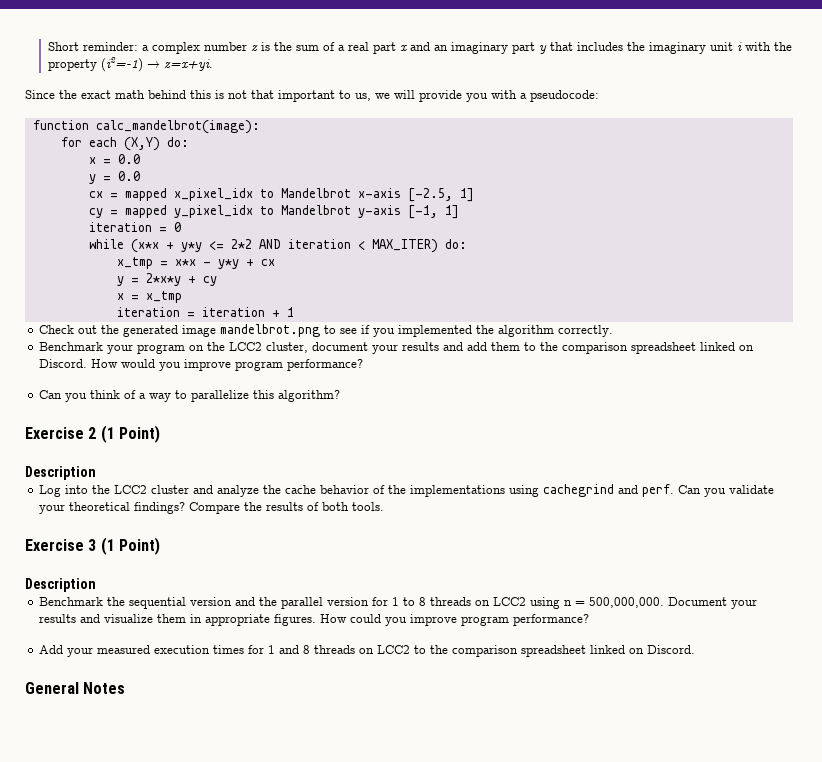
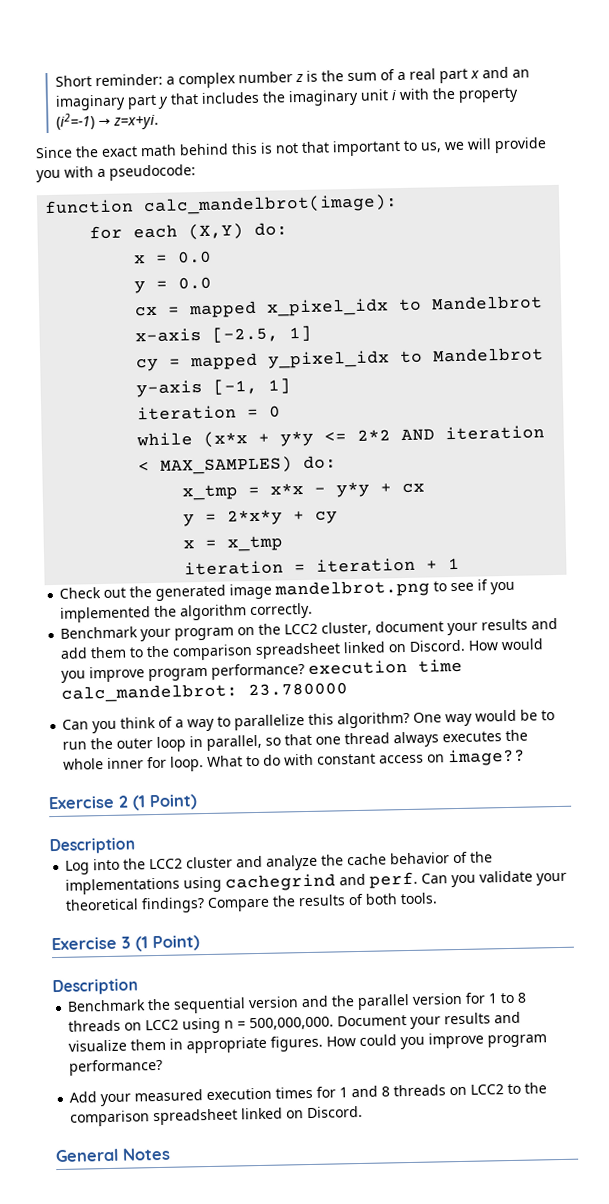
[371,239,438,253] MAX_ITER) -> [160,456,294,475] MAX_SAMPLES)
(364, 365) none -> [308,658,464,675] [61,682,349,703] execution time calc_mandelbrot: 23.780000
(341, 396) none -> [413,709,556,727] [62,729,529,752] [63,748,527,772] One way would be to run the outer loop in parallel, so that one thread always executes the whole inner for loop. What to do with constant access on image??

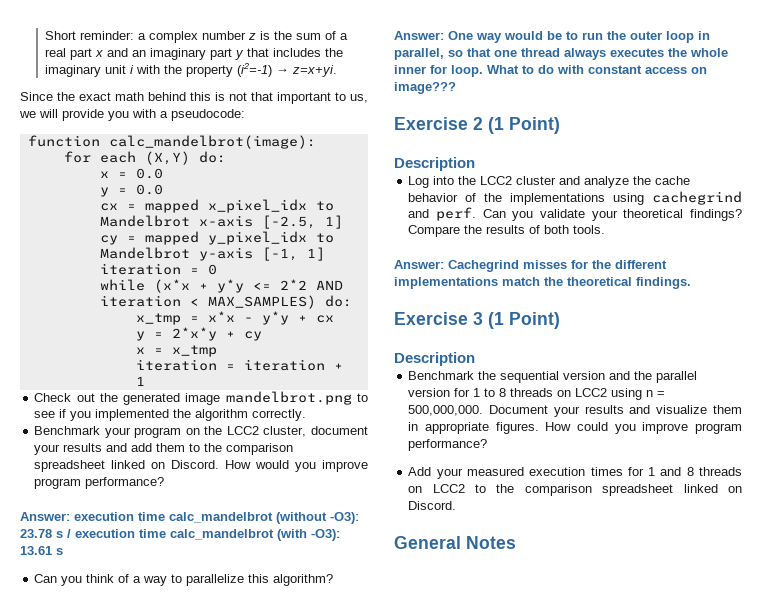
[308,658,464,675] [61,682,349,703] execution time calc_mandelbrot: 23.780000 -> [20,512,359,524] [20,529,340,541] [20,546,63,555] // Answer: execution time calc_mandelbrot (without -O3): 23.78 s / execution time calc_mandelbrot (with -O3): 13.61 s
(411, 720) none -> [394,31,444,40] // Answer:
[447,748,527,767] image?? -> [394,82,456,94] image???
(439, 898) none -> [394,260,667,272] [394,277,691,289] // Answer: Cachegrind misses for the different implementations match the theoretical findings.

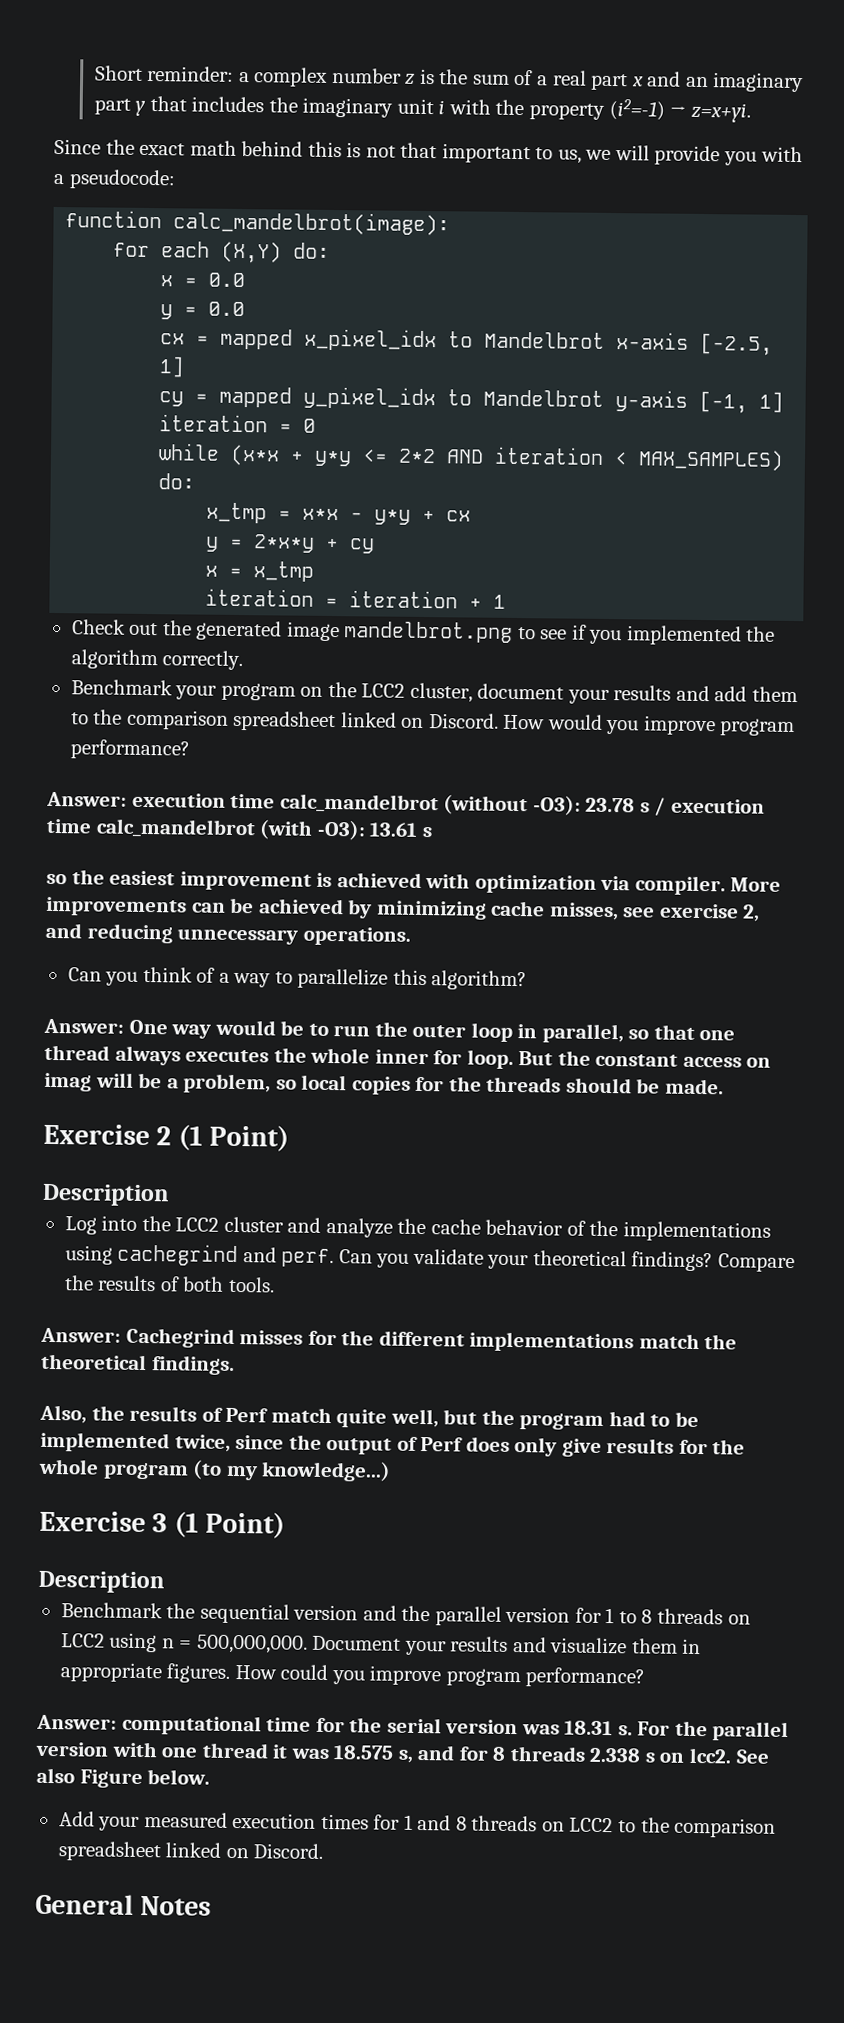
(63, 551) none -> [46,869,782,896] [46,896,761,922] [45,922,411,946] // so the easiest improvement is achieved with optimization via compiler. More improvements can be achieved by minimizing cache misses, see exercise 2, and reducing unnecessary operations.
[487,65,707,74] [394,82,456,94] What to do with constant access on image??? -> [518,1050,772,1068] [44,1072,724,1095] But the constant access on imag will be a problem, so local copies for the threads should be made.
(691, 283) none -> [39,1404,699,1430] [40,1431,746,1457] [38,1458,392,1482] // Also, the results of Perf match quite well, but the program had to be implemented twice, since the output of Perf does only give results for the whole program (to my knowledge...)
(488, 445) none -> [36,1714,790,1742] [35,1741,770,1764] [36,1767,211,1789] // Answer: computational time for the serial version was 18.31 s. For the parallel version with one thread it was 18.575 s, and for 8 threads 2.338 s on lcc2. See also Figure below.

